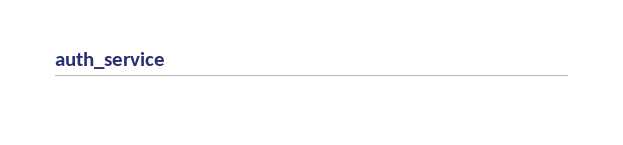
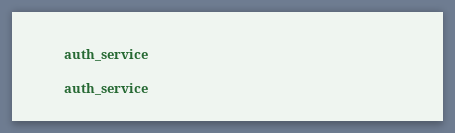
[55,52,165,69] auth_service -> [64,49,148,61] [64,83,148,95] auth_service // auth_service

